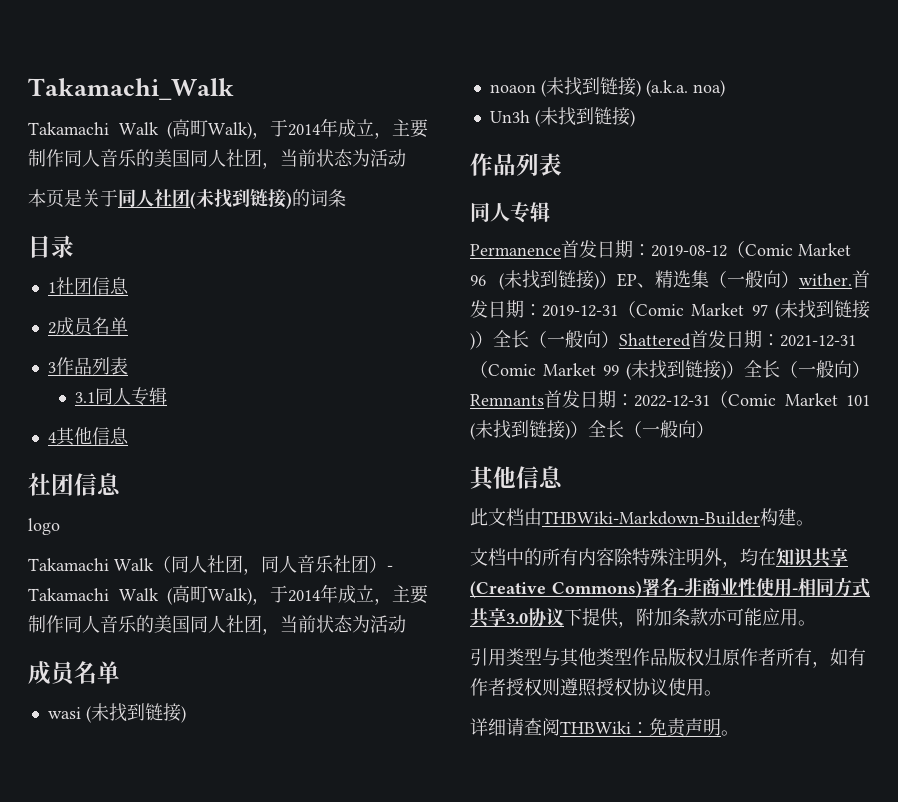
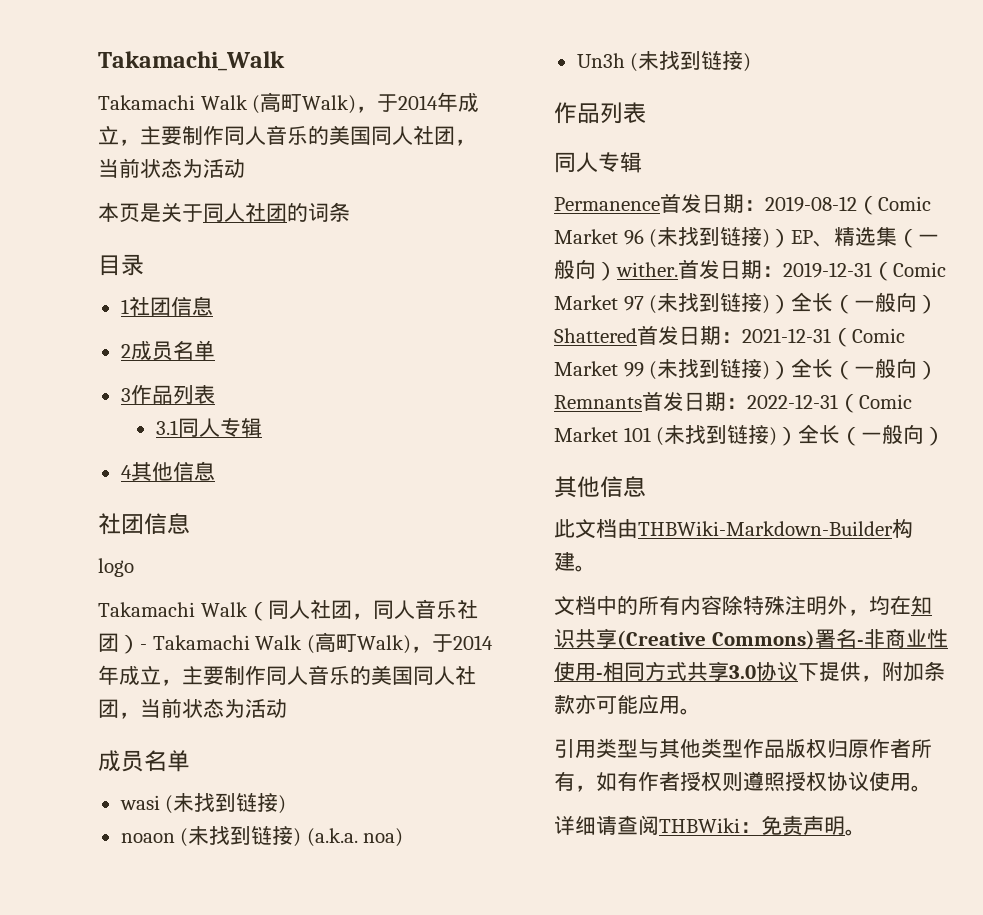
[190,189,292,209] (未找到链接) -> (287, 212) none

